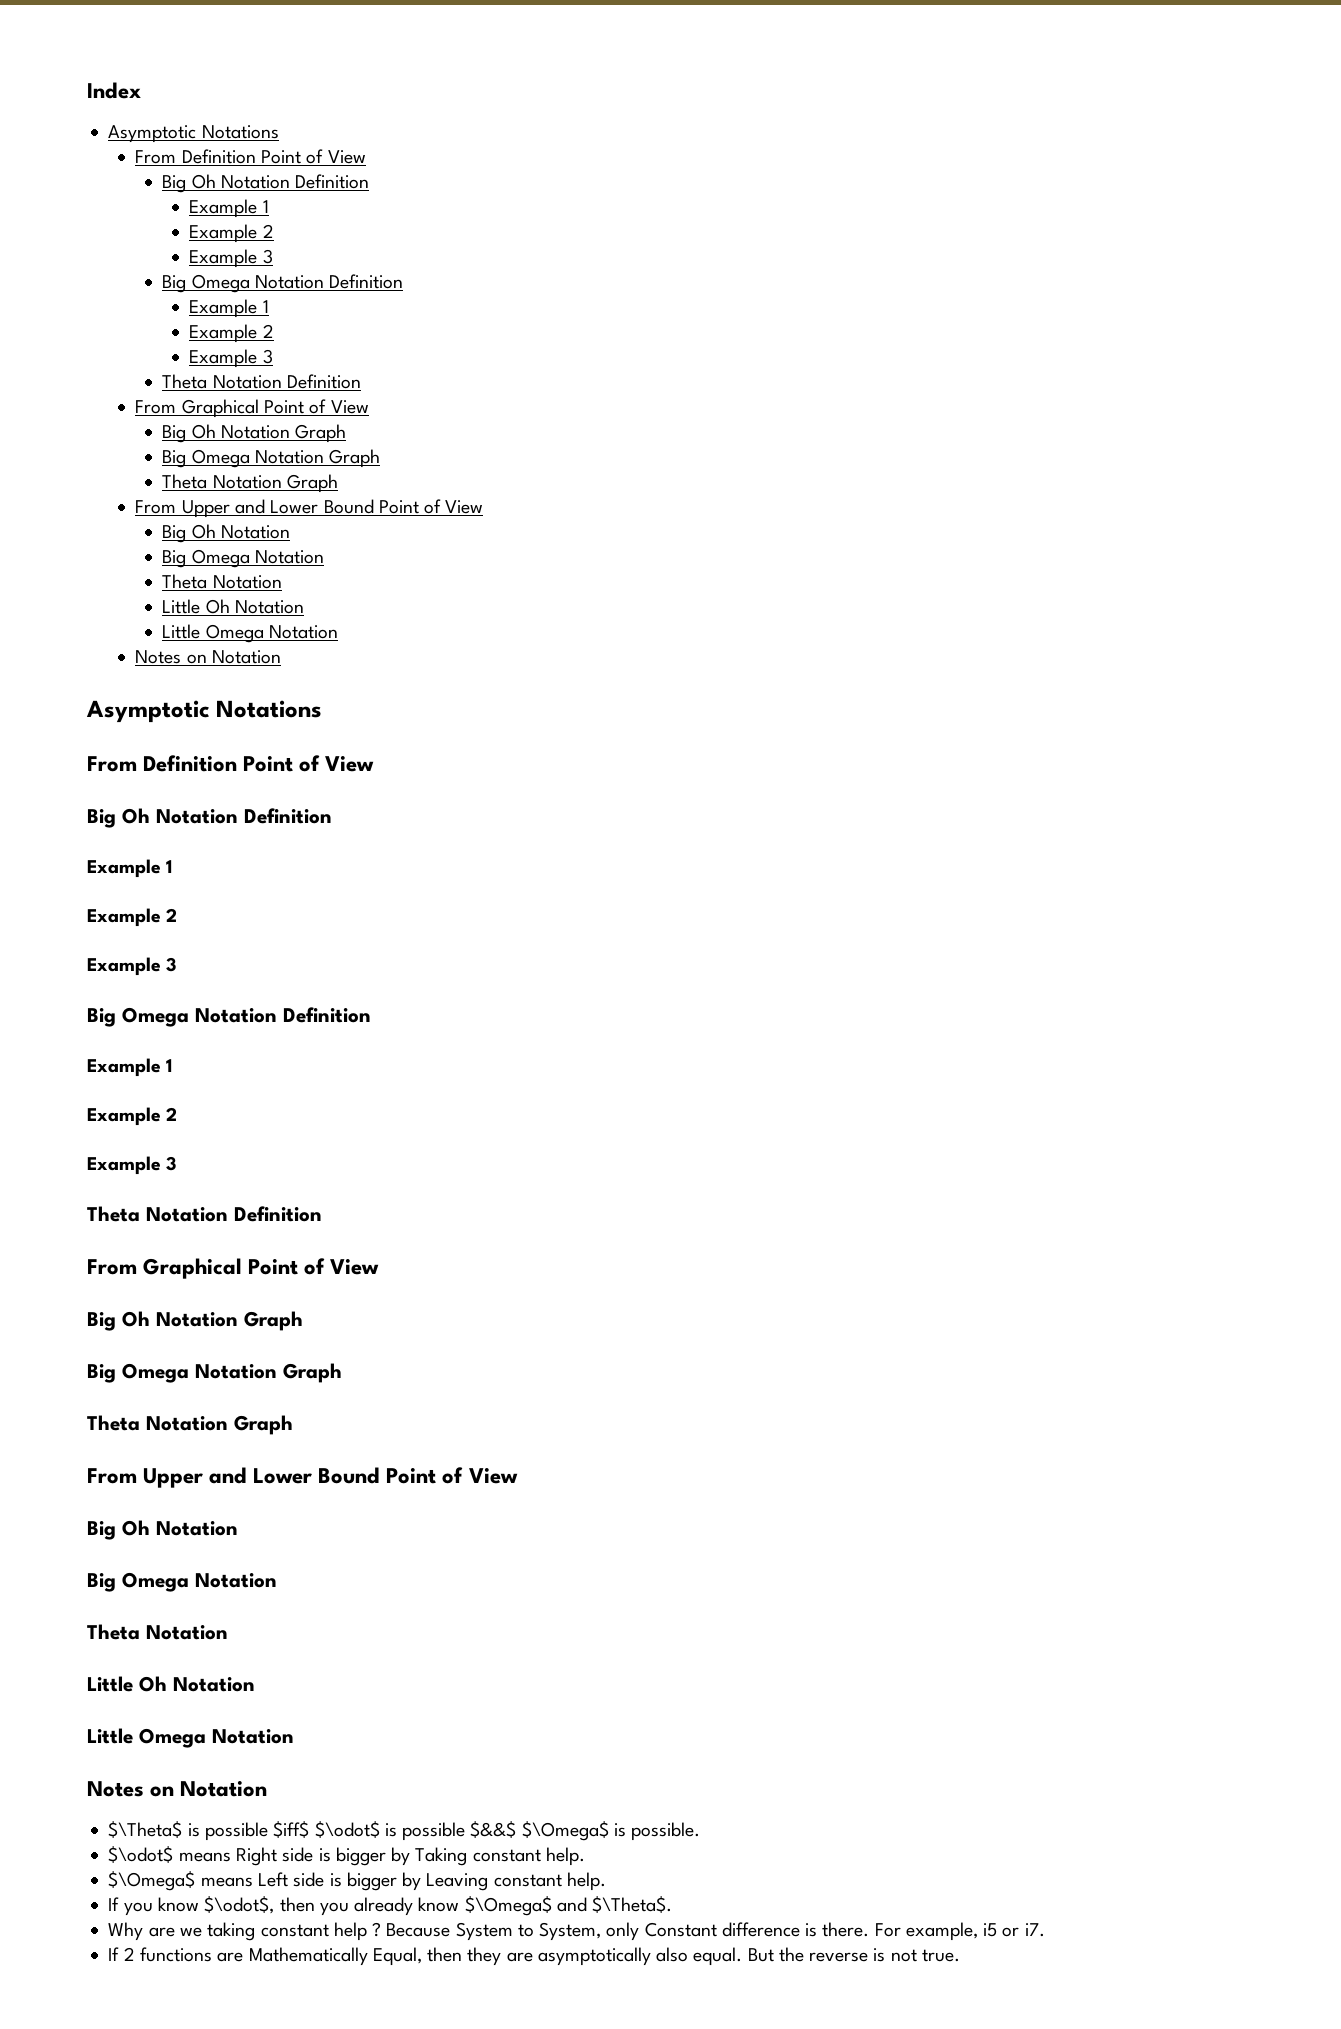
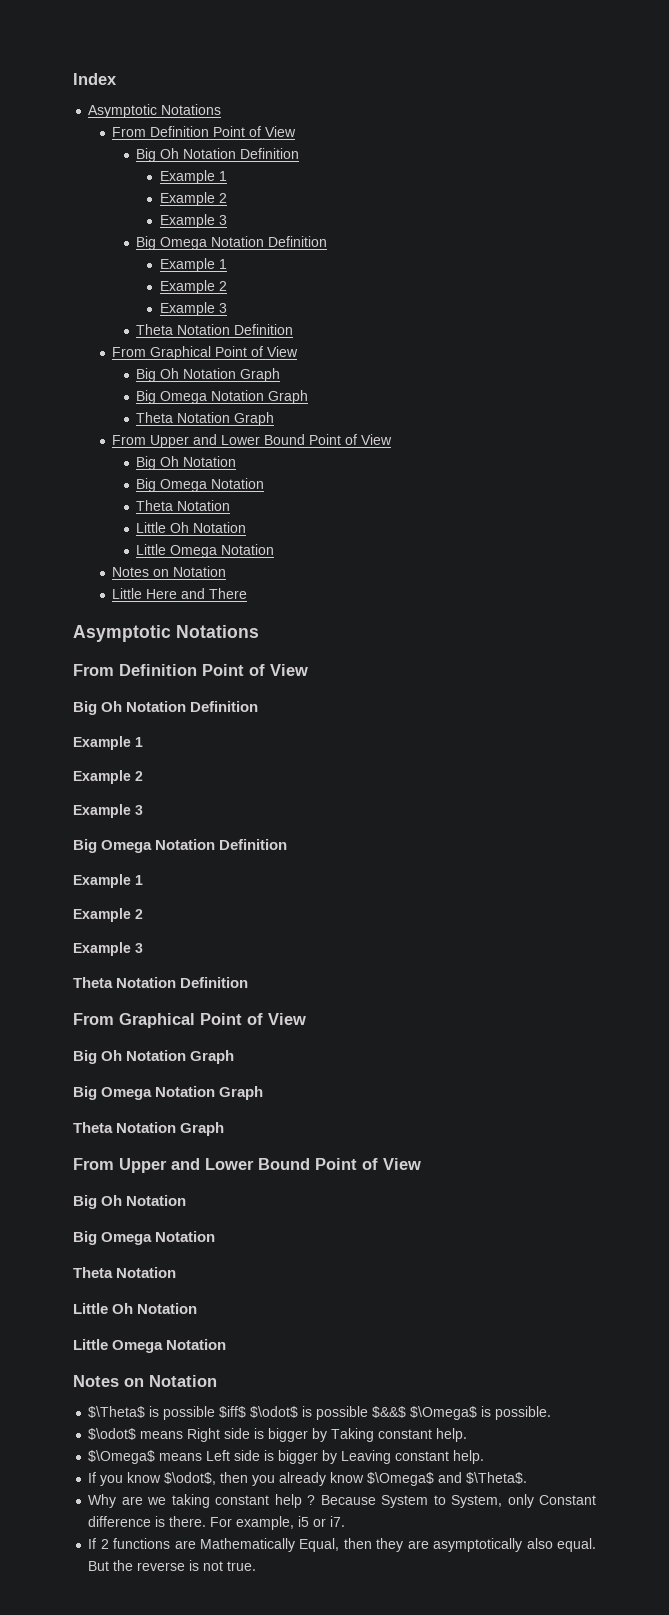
(281, 657) none -> [112,588,248,599] // Little Here and There

